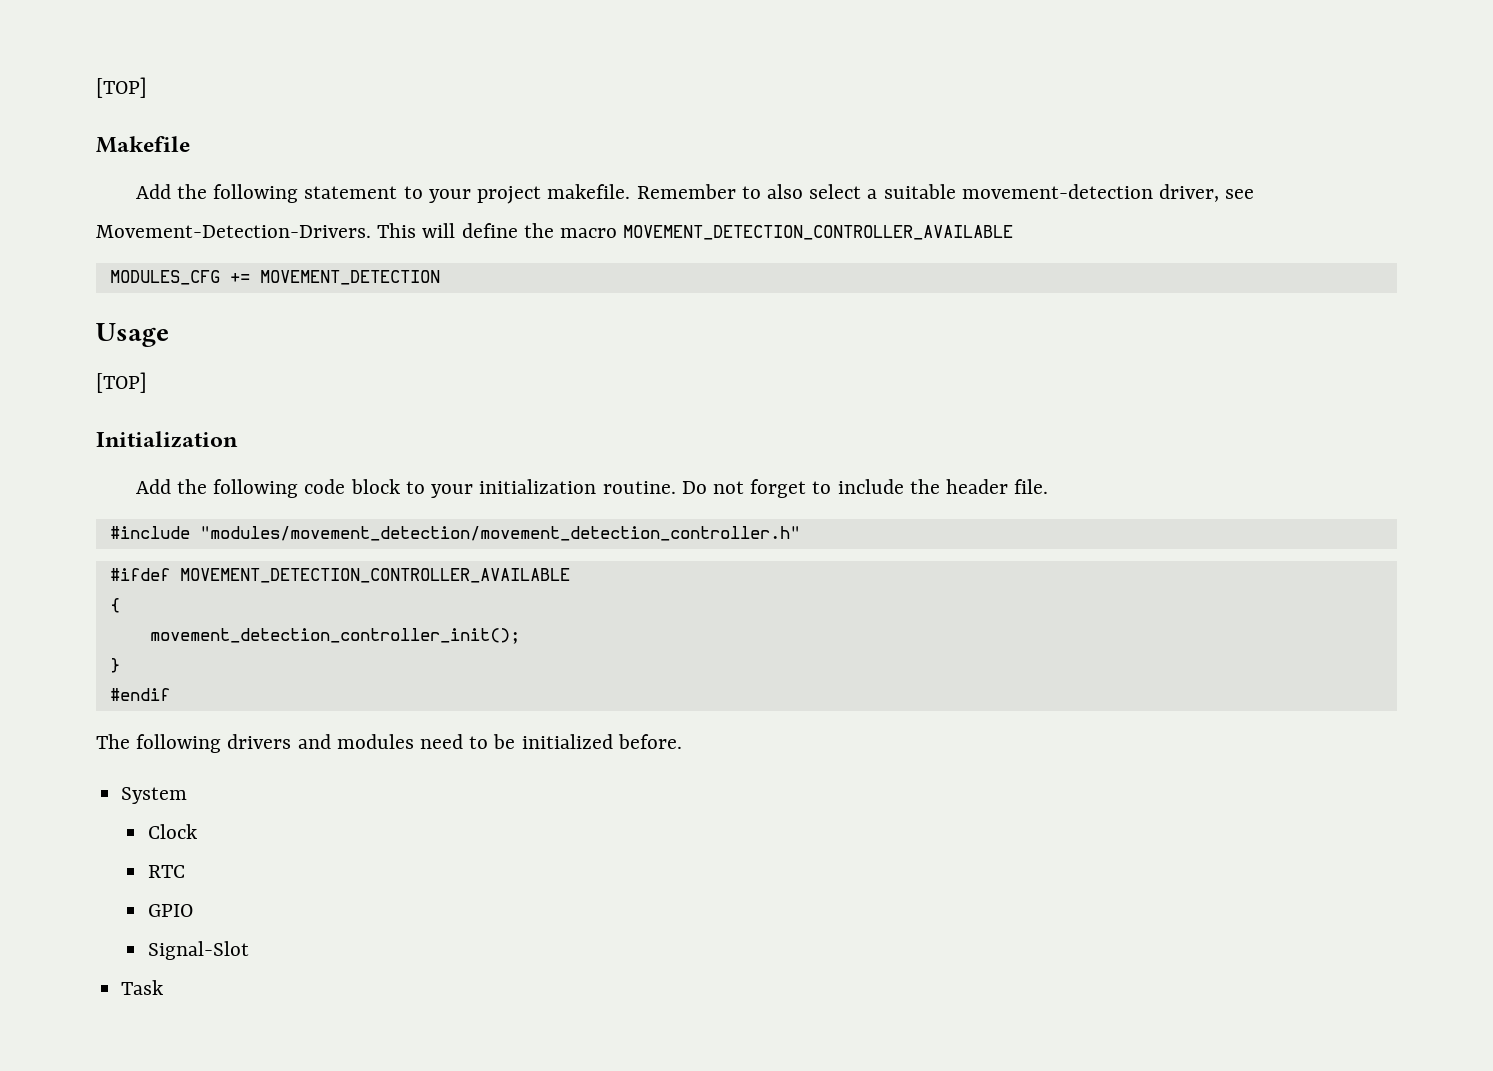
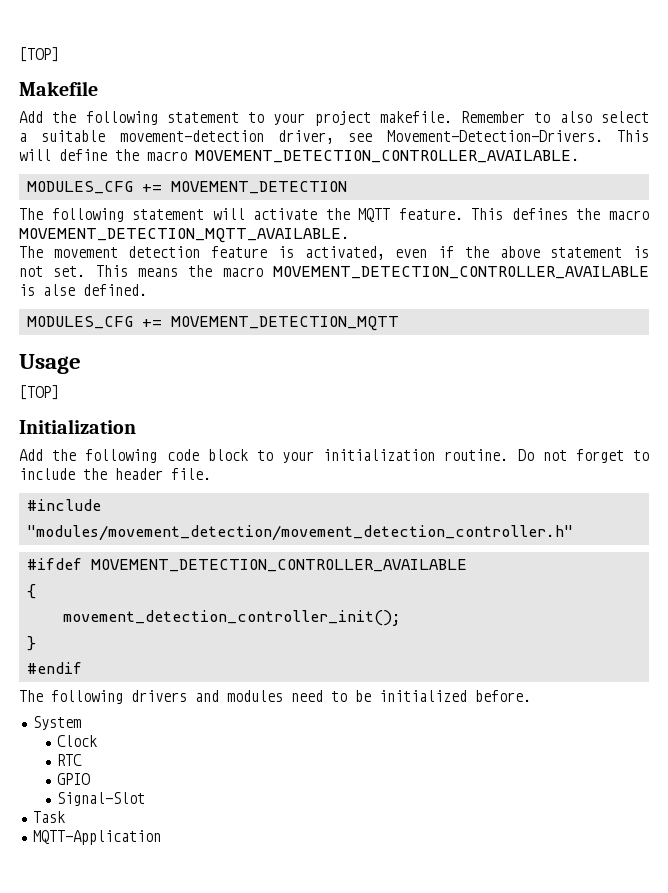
[623,225,1014,240] MOVEMENT_DETECTION_CONTROLLER_AVAILABLE -> [195,150,579,163] MOVEMENT_DETECTION_CONTROLLER_AVAILABLE.
(440, 277) none -> [19,208,649,222] [19,228,349,243] [19,246,650,260] [19,265,649,279] [19,284,147,296] [26,316,399,331] // The following statement will activate the MQTT feature. This defines the macro MOVEMENT_DETECTION_MQTT_AVAILABLE. // The movement detection feature is activated, even if the above statement is not set. This means the macro MOVEMENT_DETECTION_CONTROLLER_AVAILABLE is alse defined. // MODULES_CFG += MOVEMENT_DETECTION_MQTT
(164, 987) none -> [32,830,161,845] // MQTT-Application

